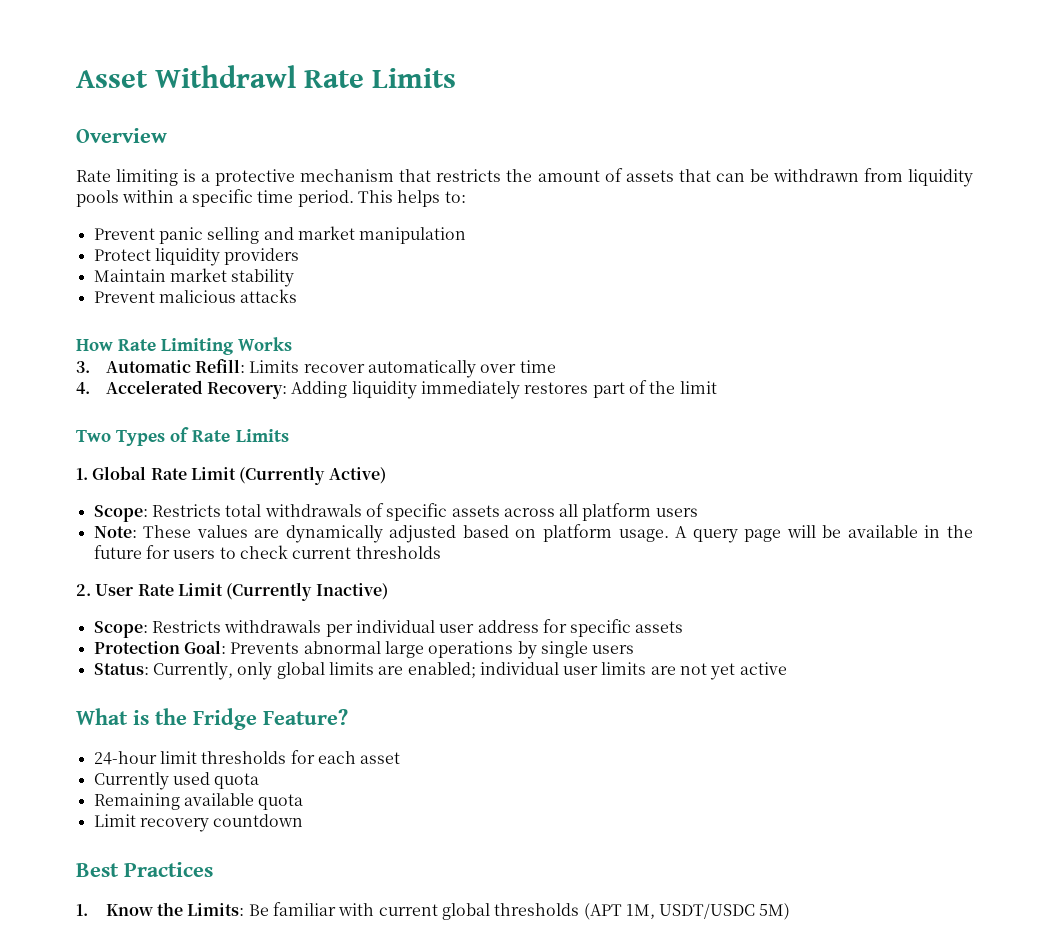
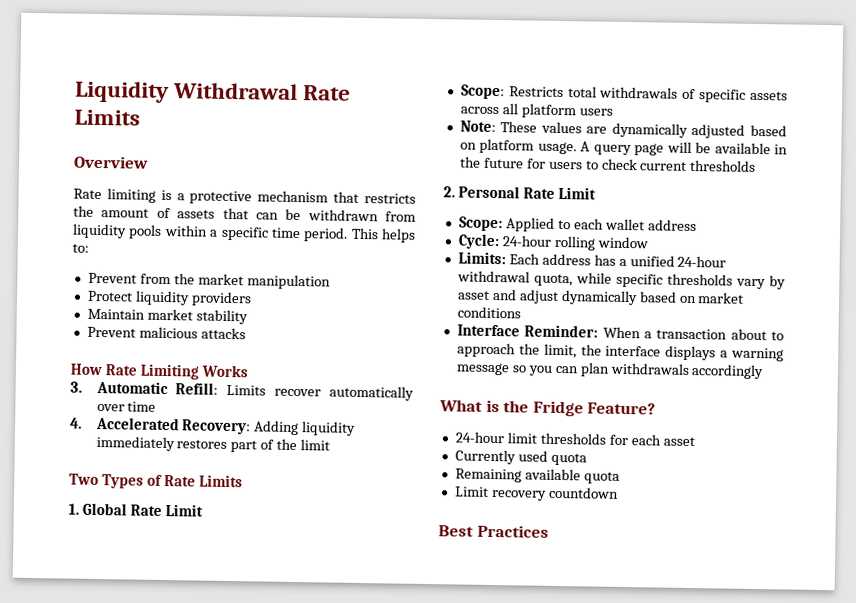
[76,65,296,88] Asset Withdrawl -> [74,80,299,104] Liquidity Withdrawal
[158,227,294,244] panic selling and -> [139,273,195,285] from the
[239,466,386,485] (Currently Active) -> (203, 510) none
[95,582,388,601] [93,619,684,638] [93,640,635,659] [93,662,787,680] User Rate Limit (Currently Inactive) // Scope: Restricts withdrawals per individual user address for specific assets // Protection Goal: Prevents abnormal large operations by single users // Status: Currently, only global limits are enabled; individual user limits are not yet active -> [457,185,596,200] [458,216,697,232] [457,233,648,251] [457,251,727,268] [456,270,786,290] [457,288,745,306] [456,306,521,319] [456,324,784,341] [456,342,784,362] [455,362,765,380] Personal Rate Limit // Scope: Applied to each wallet address // Cycle: 24-hour rolling window // Limits: Each address has a unified 24-hour withdrawal quota, while specific thresholds vary by asset and adjust dynamically based on market conditions // Interface Reminder: When a transaction about to approach the limit, the interface displays a warning message so you can plan withdrawals accordingly
[76,902,791,920] // 1. Know the Limits: Be familiar with current global thresholds (APT 1M, USDT/USDC 5M) -> (549, 531) none

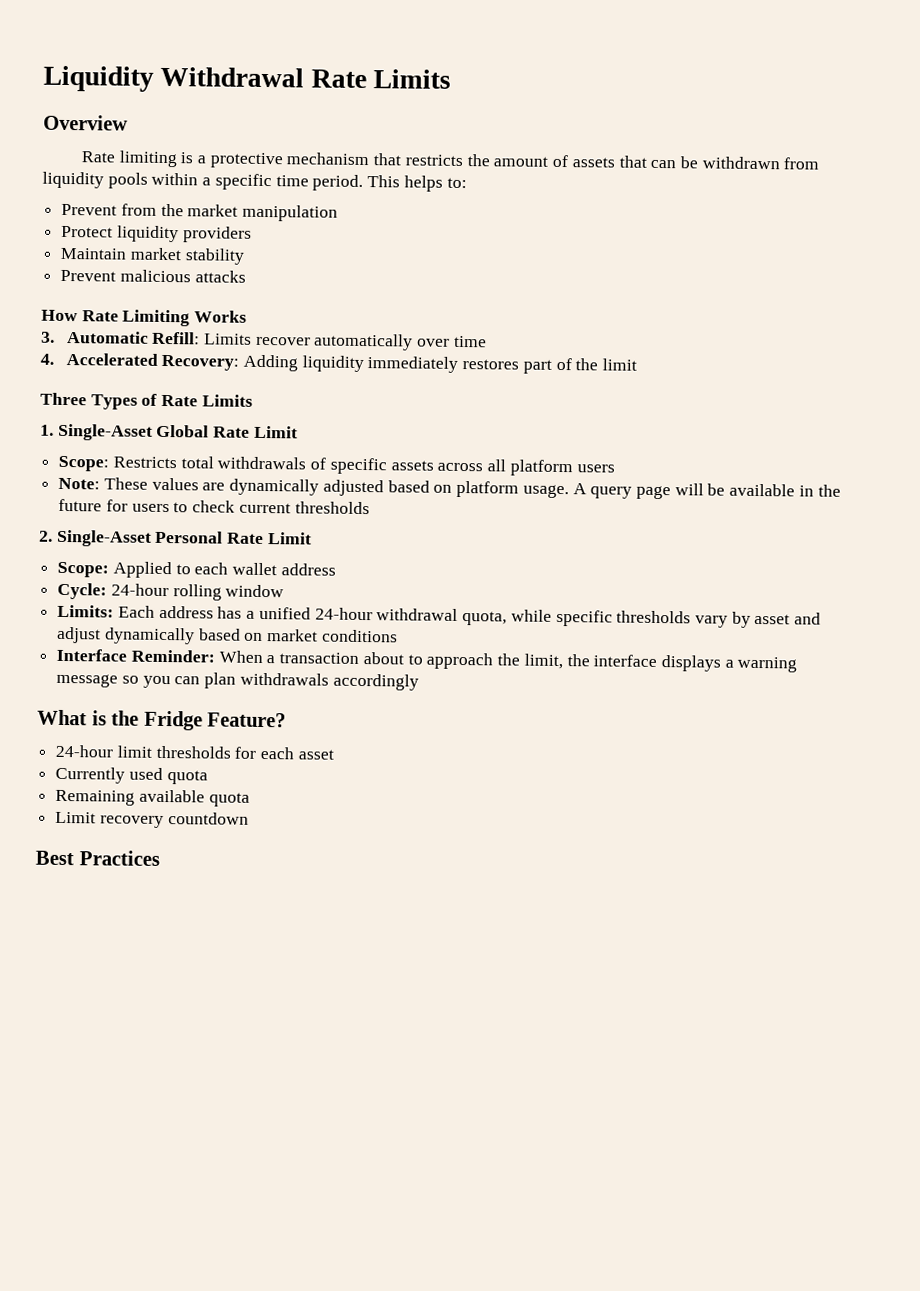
[69,473,99,486] Two -> [40,392,87,406] Three
(79, 509) none -> [57,423,153,441] Single-Asset
(455, 192) none -> [55,529,152,547] Single-Asset

